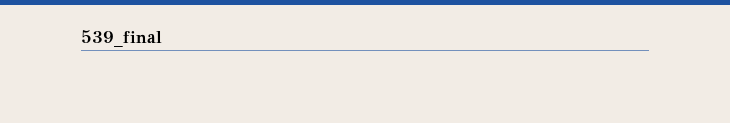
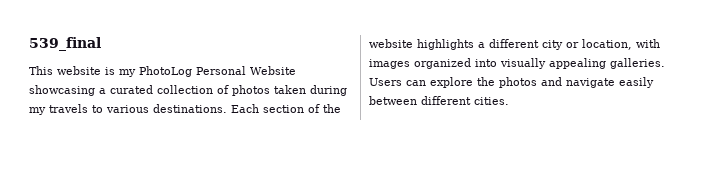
(162, 38) none -> [29,66,296,77] [29,85,347,96] [29,104,341,115] [369,39,660,50] [369,58,665,69] [369,77,654,88] [369,96,509,105] // This website is my PhotoLog Personal Website showcasing a curated collection of photos taken during my travels to various destinations. Each section of the website highlights a different city or location, with images organized into visually appealing galleries. Users can explore the photos and navigate easily between different cities.

